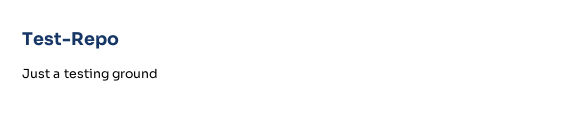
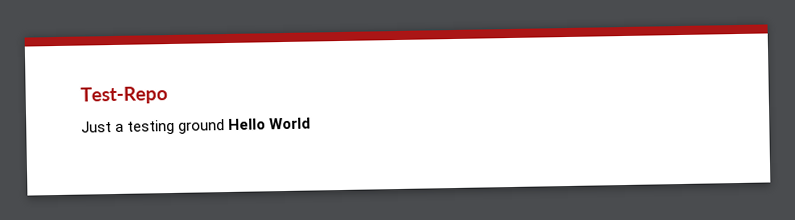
(159, 74) none -> [228,117,312,130] Hello World

